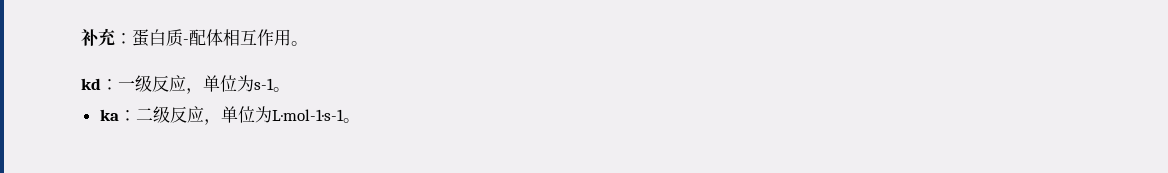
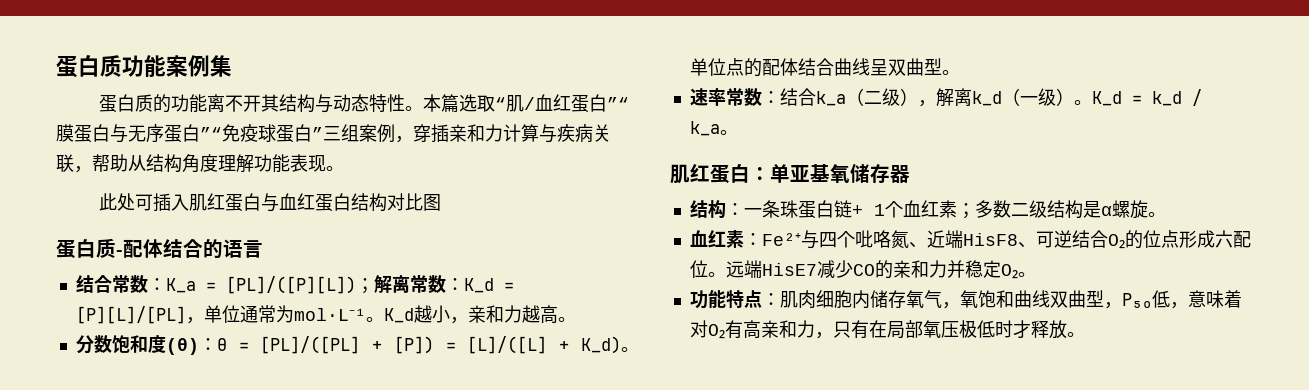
[81,28,308,47] [81,75,290,94] [99,106,344,125] 补充：蛋白质-配体相互作用。 // kd：一级反应，单位为s-1。 // ka：二级反应，单位为L·mol-1·s-1 -> [56,55,232,78] [98,94,629,113] [56,124,611,143] [56,154,344,173] [98,193,441,212] [56,238,263,259] [75,275,514,294] [75,305,576,324] [75,335,639,355] [689,58,960,77] [689,88,1202,107] [689,121,738,136] [670,163,910,184] [689,200,1166,219] [689,230,1251,249] [689,260,1036,279] [689,290,1242,309] [689,320,1067,339] 蛋白质功能案例集 // 蛋白质的功能离不开其结构与动态特性。本篇选取“肌/血红蛋白”“膜蛋白与无序蛋白”“免疫球蛋白”三组案例，穿插亲和力计算与疾病关联，帮助从结构角度理解功能表现。 // 此处可插入肌红蛋白与血红蛋白结构对比图 // 蛋白质-配体结合的语言 // 结合常数：K_a = [PL]/([P][L])；解离常数：K_d = [P][L]/[PL]，单位通常为mol·L⁻¹。K_d越小，亲和力越高。 // 分数饱和度(θ)：θ = [PL]/([PL] + [P]) = [L]/([L] + K_d)。单位点的配体结合曲线呈双曲型。 // 速率常数：结合k_a（二级），解离k_d（一级）。K_d = k_d / k_a。 // 肌红蛋白：单亚基氧储存器 // 结构：一条珠蛋白链+ 1个血红素；多数二级结构是α螺旋。 // 血红素：Fe²⁺与四个吡咯氮、近端HisF8、可逆结合O₂的位点形成六配位。远端HisE7减少CO的亲和力并稳定O₂。 // 功能特点：肌肉细胞内储存氧气，氧饱和曲线双曲型，P₅₀低，意味着对O₂有高亲和力，只有在局部氧压极低时才释放

